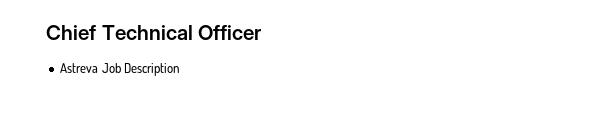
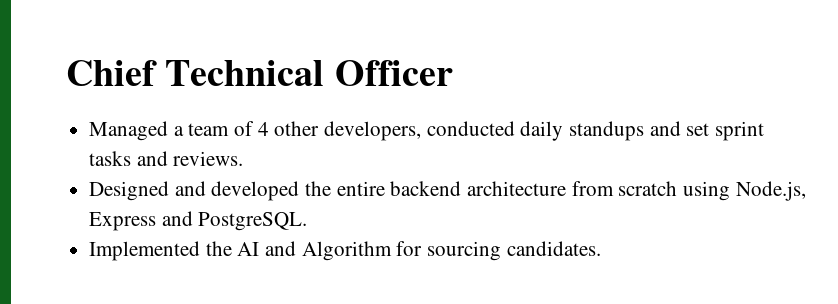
[60,63,181,76] Astreva Job Description -> [89,121,765,141] [89,151,244,166] [89,181,806,201] [89,211,308,231] [89,241,601,261] Managed a team of 4 other developers, conducted daily standups and set sprint tasks and reviews. // Designed and developed the entire backend architecture from scratch using Node.js, Express and PostgreSQL. // Implemented the AI and Algorithm for sourcing candidates.

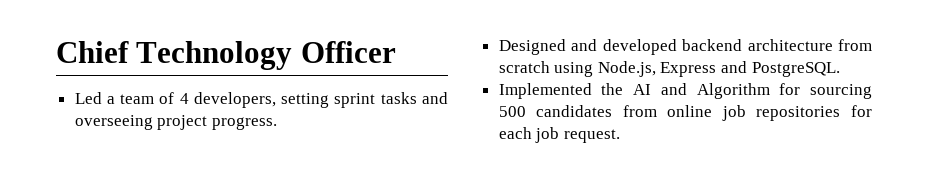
[165,60,325,86] Technical -> [136,41,293,70] Technology
[89,121,169,141] Managed -> [74,92,102,104] Led
[274,121,765,141] [89,151,244,166] other developers, conducted daily standups and set sprint tasks and reviews. -> [193,92,448,108] [74,115,277,130] developers, setting sprint tasks and overseeing project progress.
[305,181,385,196] the entire -> (677, 47) none
[506,241,601,256] candidates. -> [498,105,872,121] [498,127,620,143] 500 candidates from online job repositories for each job request.

